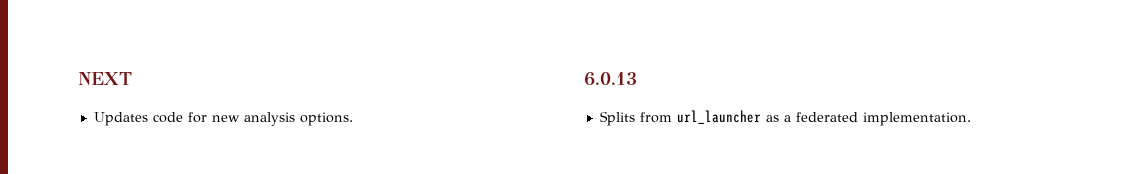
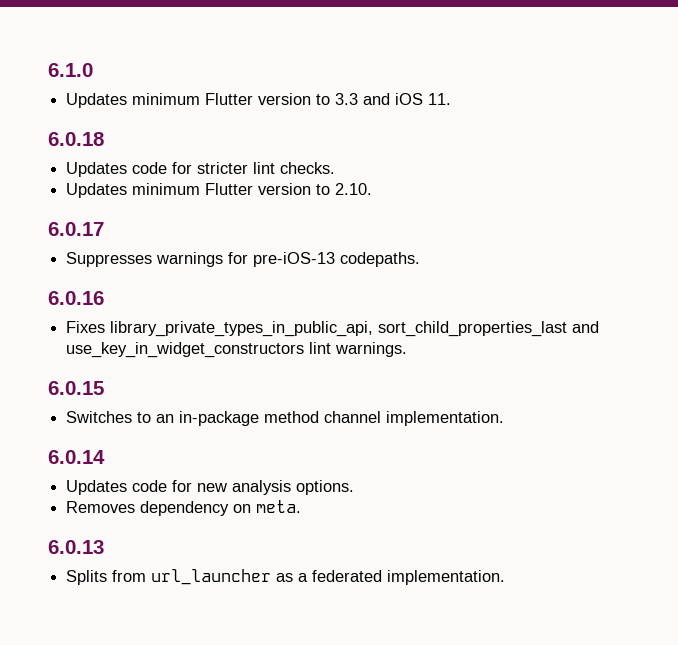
[78,72,132,85] NEXT -> [48,63,93,77] [66,93,452,108] [48,132,104,146] [66,162,336,177] [66,183,373,198] [48,222,104,236] [66,252,421,267] [48,291,104,305] [66,321,600,337] [66,342,408,358] [48,381,104,395] [66,411,505,426] [48,450,105,464] 6.1.0 // Updates minimum Flutter version to 3.3 and iOS 11. // 6.0.18 // Updates code for stricter lint checks. // Updates minimum Flutter version to 2.10. // 6.0.17 // Suppresses warnings for pre-iOS-13 codepaths. // 6.0.16 // Fixes library_private_types_in_public_api, sort_child_properties_last and use_key_in_widget_constructors lint warnings. // 6.0.15 // Switches to an in-package method channel implementation. // 6.0.14
(353, 119) none -> [66,500,302,516] // Removes dependency on meta.

